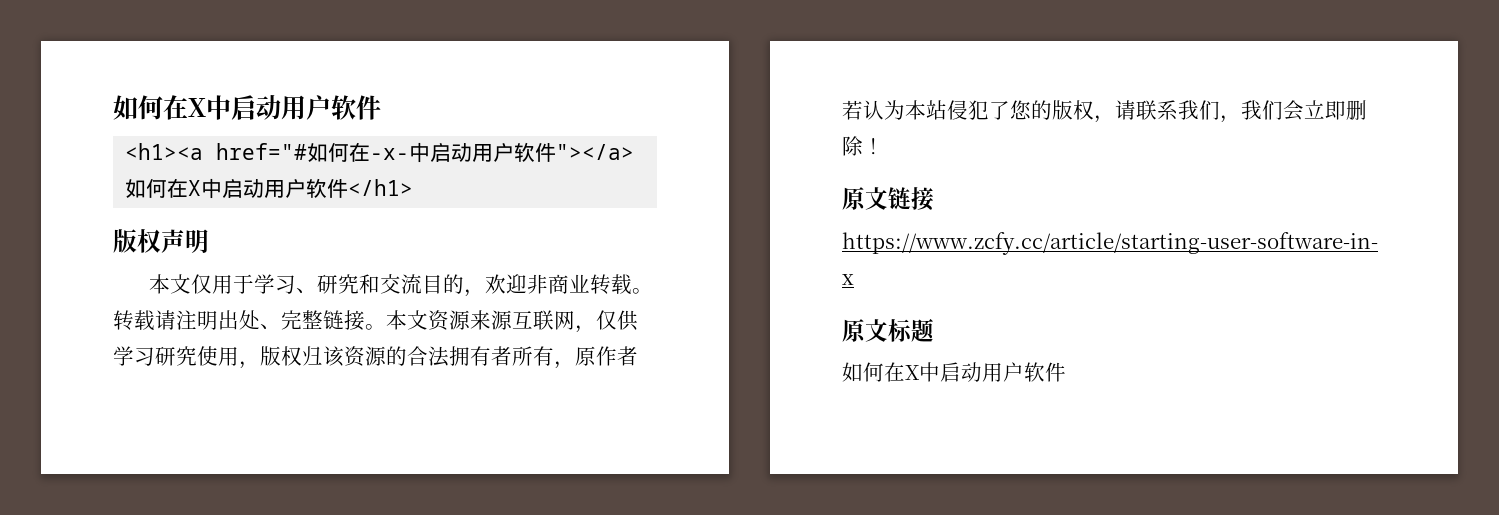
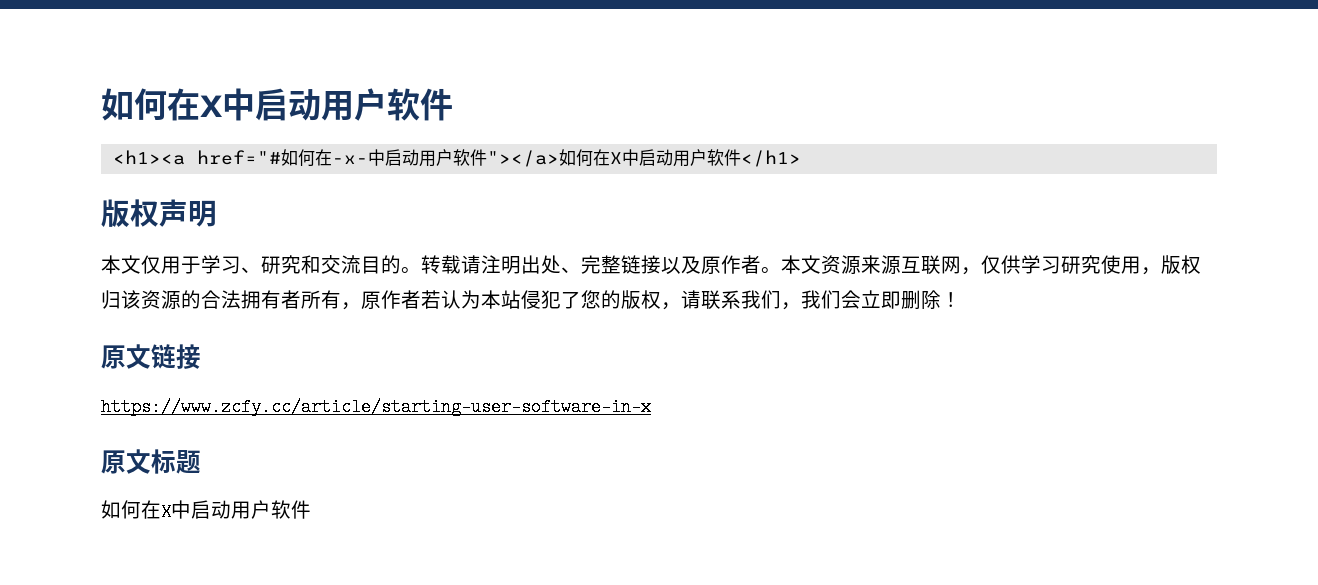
[463,274,632,297] ，欢迎非商业转载 -> (401, 264) none
(365, 320) none -> [661,255,761,274] 以及原作者

